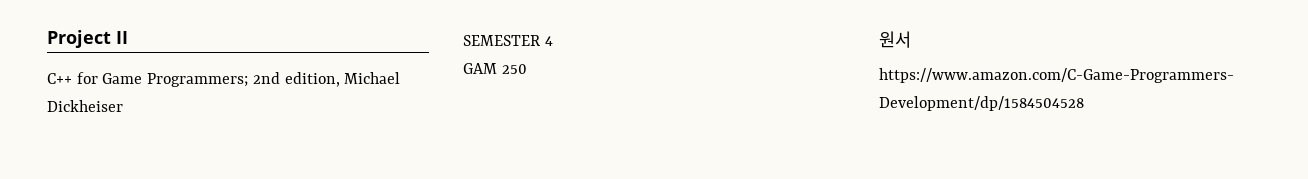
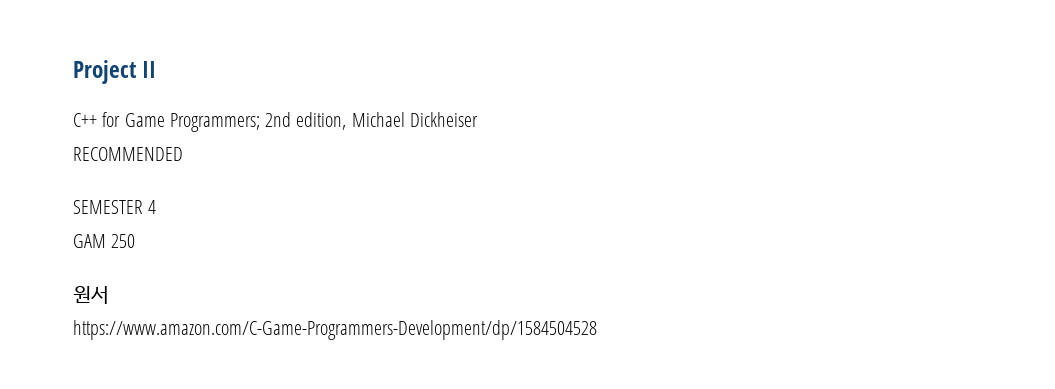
(123, 106) none -> [73,147,183,161] // RECOMMENDED

